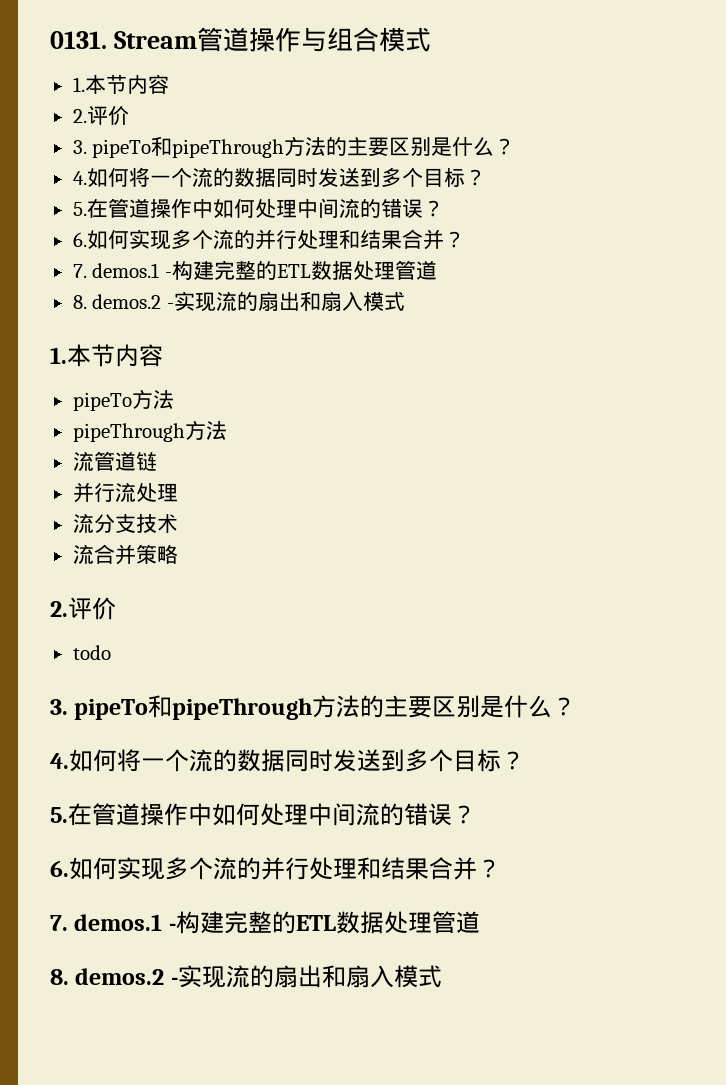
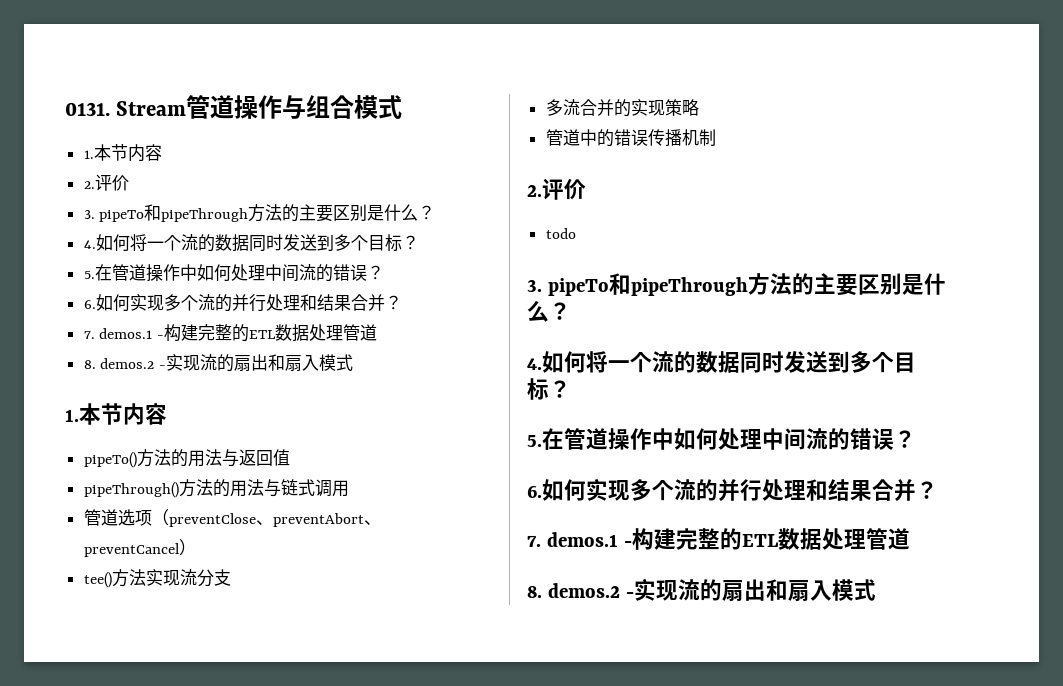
[72,389,174,411] [72,420,227,442] [72,451,157,471] [72,482,178,503] [72,513,178,533] [72,544,178,565] pipeTo方法 // pipeThrough方法 // 流管道链 // 并行流处理 // 流分支技术 // 流合并策略 -> [83,449,290,468] [83,479,349,498] [83,509,381,527] [83,539,196,557] [83,569,231,588] [545,99,699,117] [545,129,716,147] pipeTo()方法的用法与返回值 // pipeThrough()方法的用法与链式调用 // 管道选项（preventClose、preventAbort、preventCancel） // tee()方法实现流分支 // 多流合并的实现策略 // 管道中的错误传播机制

